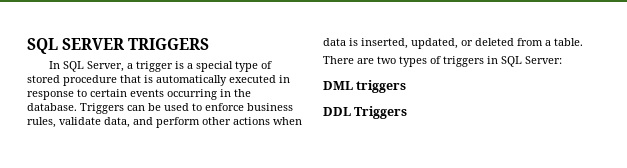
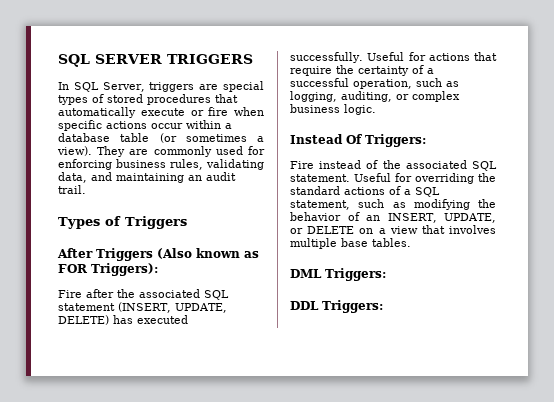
[127,61,273,72] [27,75,290,86] [27,89,251,100] [27,103,244,114] a trigger is a special type of stored procedure that is automatically executed in response to certain events occurring in the database. Triggers can be used to enforce -> [149,81,264,92] [58,94,238,105] [58,107,264,118] [58,120,232,131] [58,133,264,143] [57,146,265,157] [58,159,112,170] triggers are special types of stored procedures that automatically execute or fire when specific actions occur within a database table (or sometimes a view). They are commonly used for enforcing
[59,117,101,125] validate -> [206,159,264,170] validating
[156,117,302,128] [323,38,583,49] [323,56,562,67] perform other actions when data is inserted, updated, or deleted from a table. // There are two types of triggers in SQL Server: -> [116,172,236,183] [58,185,86,194] [58,216,187,229] [57,248,259,261] [58,263,158,276] [58,289,229,300] [58,302,227,313] [58,315,188,325] [290,52,497,63] [290,65,434,76] [290,78,459,89] [290,91,460,102] [290,104,376,115] [290,134,426,147] [290,160,497,171] [290,173,496,184] [290,186,440,197] [290,199,496,210] [290,212,496,223] [290,225,496,234] [290,238,411,249] maintaining an audit trail. // Types of Triggers // After Triggers (Also known as FOR Triggers): // Fire after the associated SQL statement (INSERT, UPDATE, DELETE) has executed successfully. Useful for actions that require the certainty of a successful operation, such as logging, auditing, or complex business logic. // Instead Of Triggers: // Fire instead of the associated SQL statement. Useful for overriding the standard actions of a SQL statement, such as modifying the behavior of an INSERT, UPDATE, or DELETE on a view that involves multiple base tables.
[356,80,407,93] triggers -> [325,268,386,281] Triggers:
[354,106,408,119] Triggers -> [322,300,383,313] Triggers:

